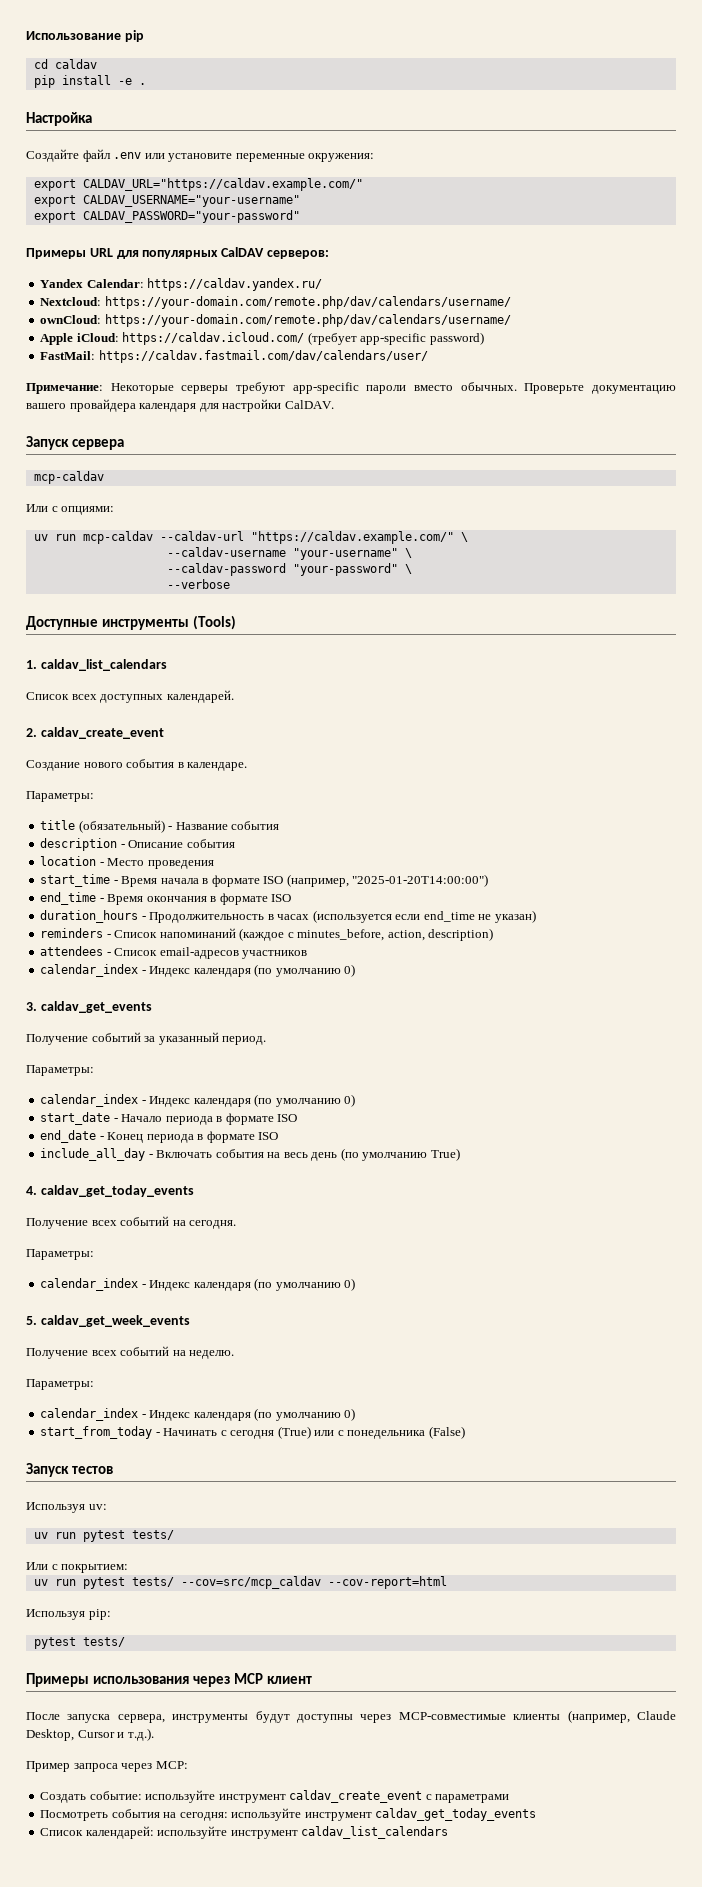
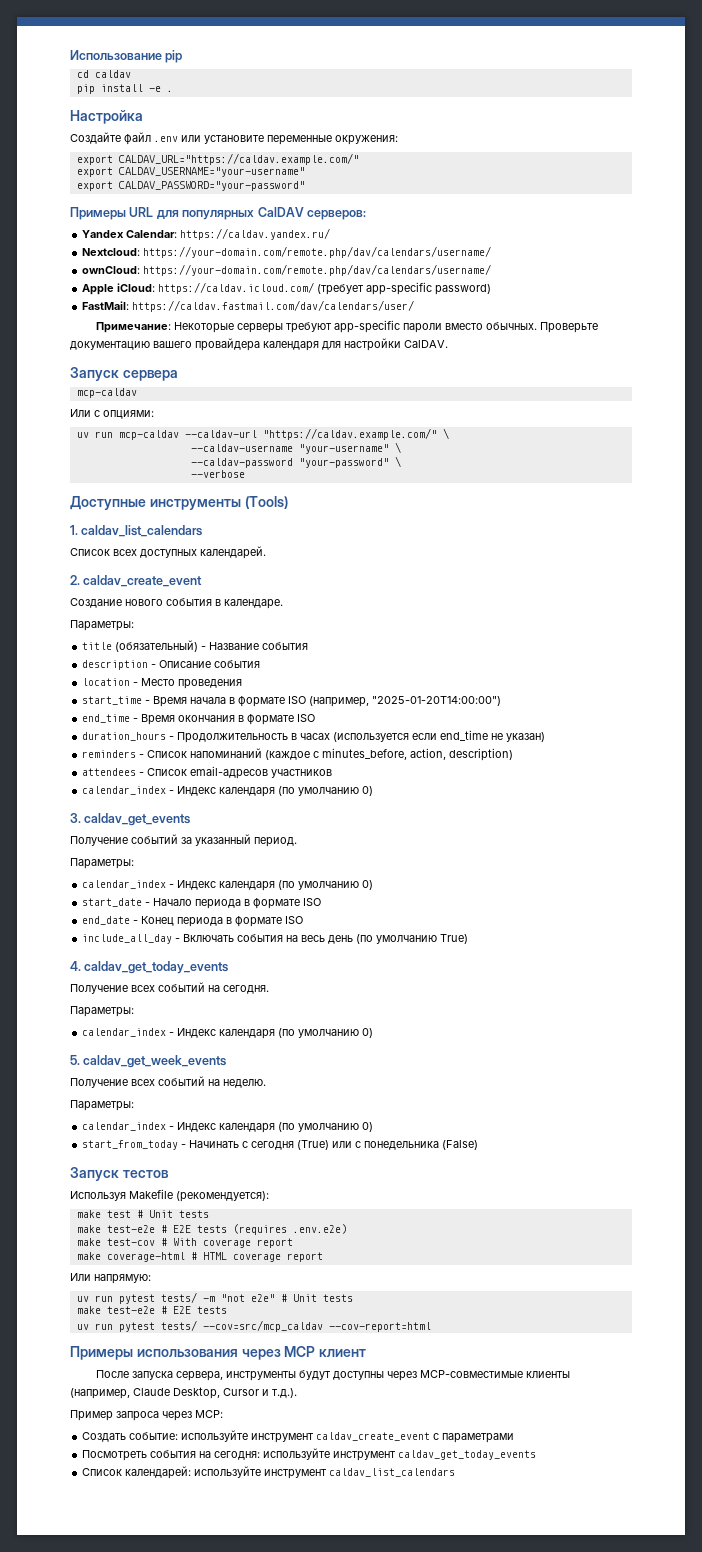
[88,1504,107,1510] [33,1530,174,1542] [26,1562,129,1573] uv: // uv run pytest tests/ // Или с покрытием: -> [129,1189,269,1202] [76,1210,209,1218] [76,1224,347,1235] [76,1238,293,1248] [76,1252,323,1262] [70,1273,151,1284] [76,1292,353,1304] [76,1306,227,1314] Makefile (рекомендуется): // make test # Unit tests // make test-e2e # E2E tests (requires .env.e2e) // make test-cov # With coverage report // make coverage-html # HTML coverage report // Или напрямую: // uv run pytest tests/ -m "not e2e" # Unit tests // make test-e2e # E2E tests
[26,1609,111,1620] [33,1637,125,1649] // Используя pip: // pytest tests/ -> (431, 1327) none

